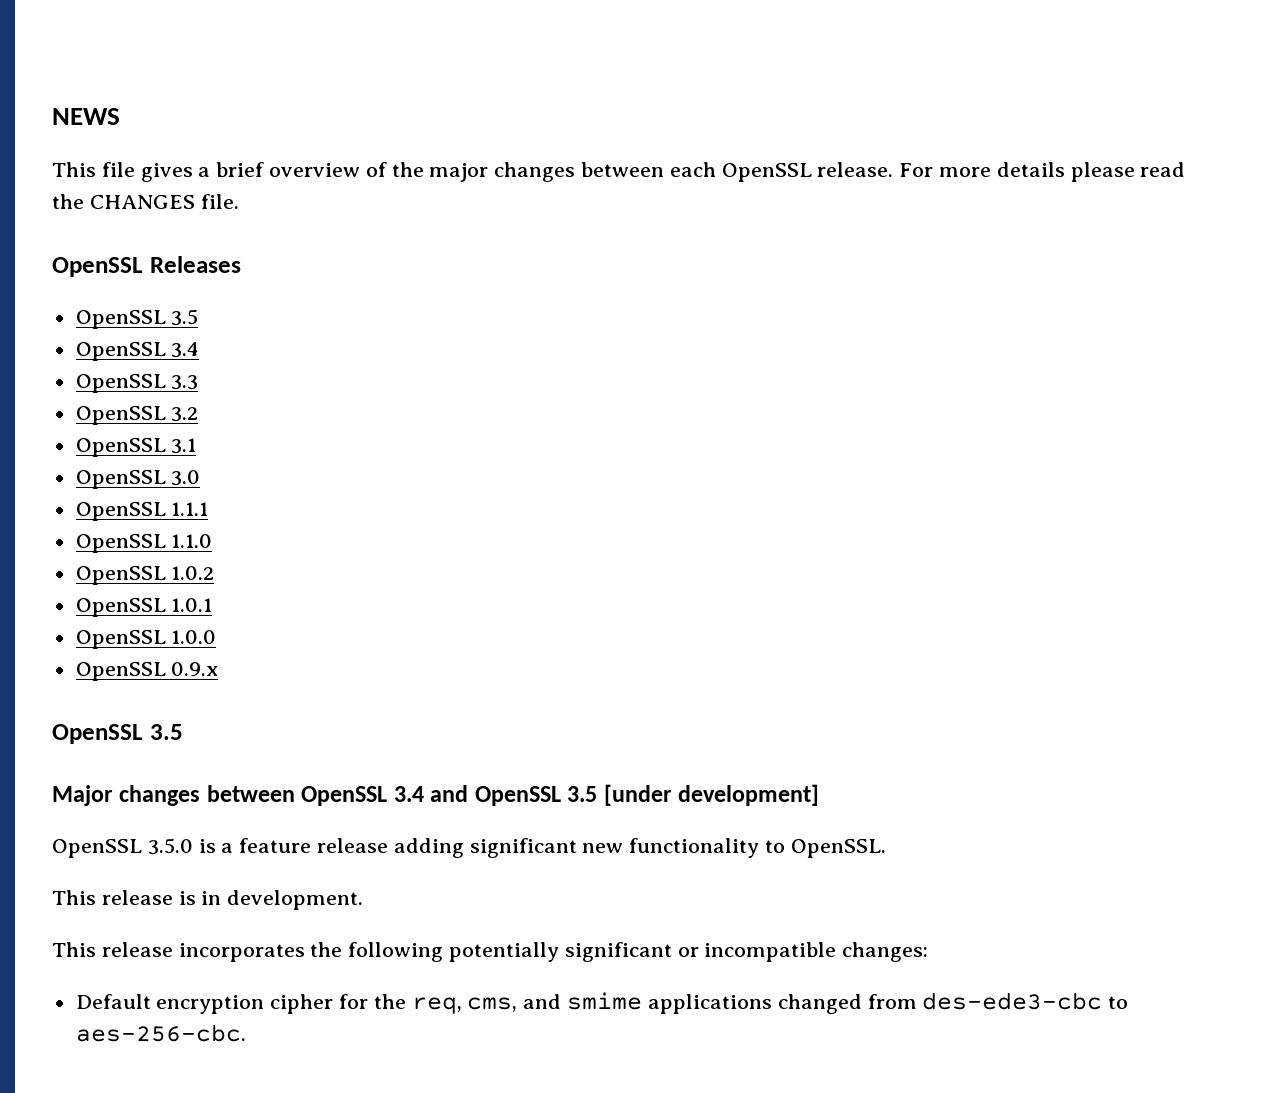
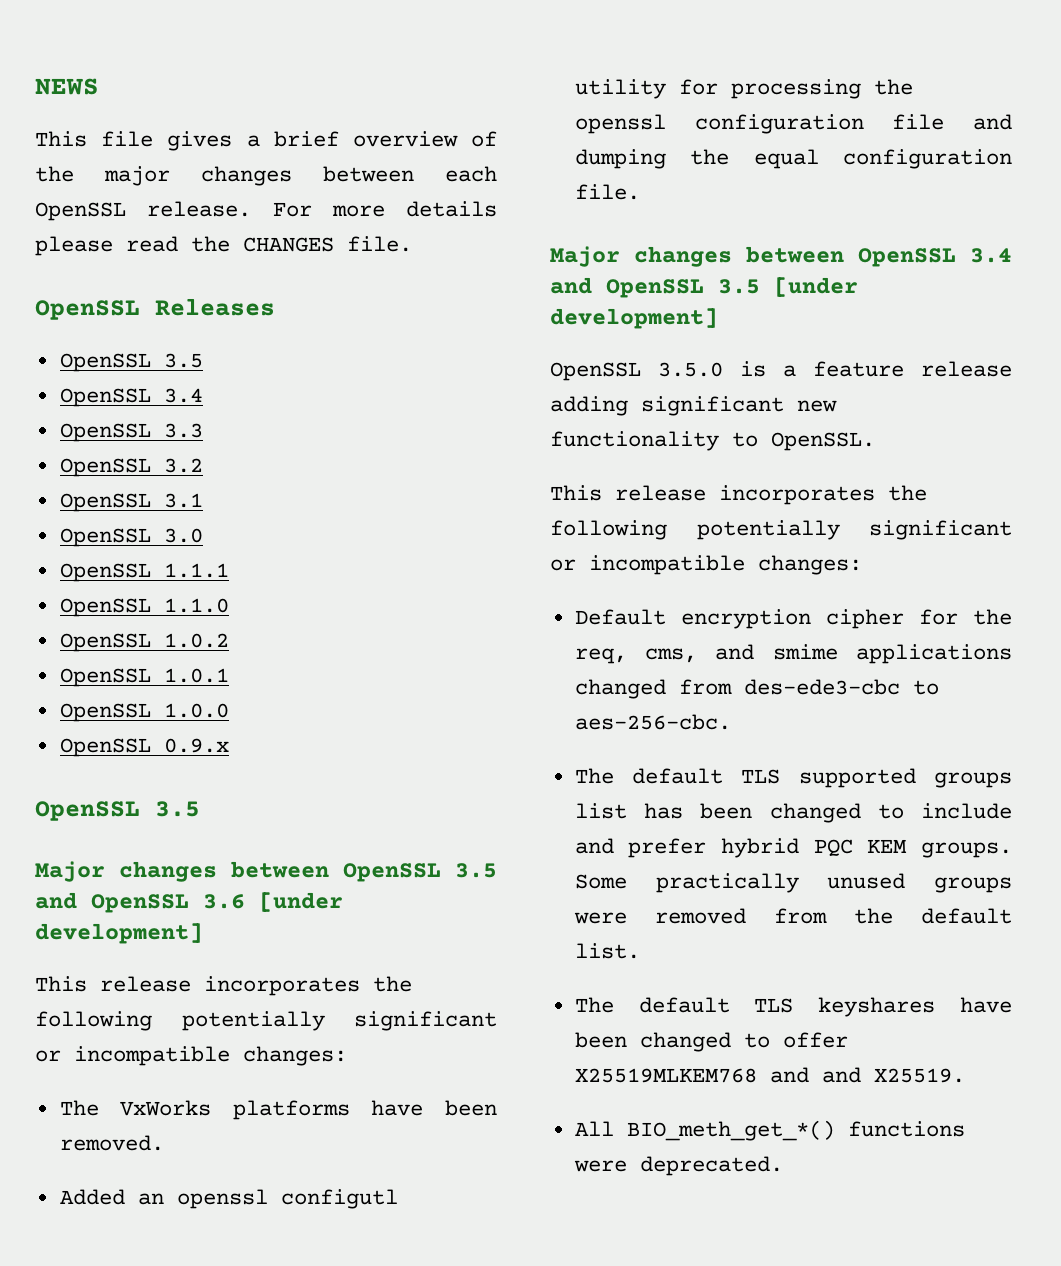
(183, 732) none -> [35,861,497,882] [35,892,343,913] [35,923,203,944] [35,976,412,996] [35,1011,497,1031] [35,1046,347,1066] [59,1100,497,1120] [59,1135,164,1151] [59,1189,398,1209] [574,79,913,99] [574,114,1012,134] [574,149,1012,169] [574,184,640,200] // Major changes between OpenSSL 3.5 and OpenSSL 3.6 [under development] // This release incorporates the following potentially significant or incompatible changes: // The VxWorks platforms have been removed. // Added an openssl configutl utility for processing the openssl configuration file and dumping the equal configuration file.
[52,890,364,910] // This release is in development. -> (875, 441) none
(246, 1033) none -> [574,768,1012,788] [574,803,1012,823] [574,838,1012,858] [574,873,1012,893] [573,908,1012,924] [574,943,640,959] [574,997,1012,1017] [574,1032,848,1052] [574,1067,965,1083] [574,1120,965,1141] [573,1156,783,1176] // The default TLS supported groups list has been changed to include and prefer hybrid PQC KEM groups. Some practically unused groups were removed from the default list. // The default TLS keyshares have been changed to offer X25519MLKEM768 and and X25519. // All BIO_meth_get_*() functions were deprecated.

